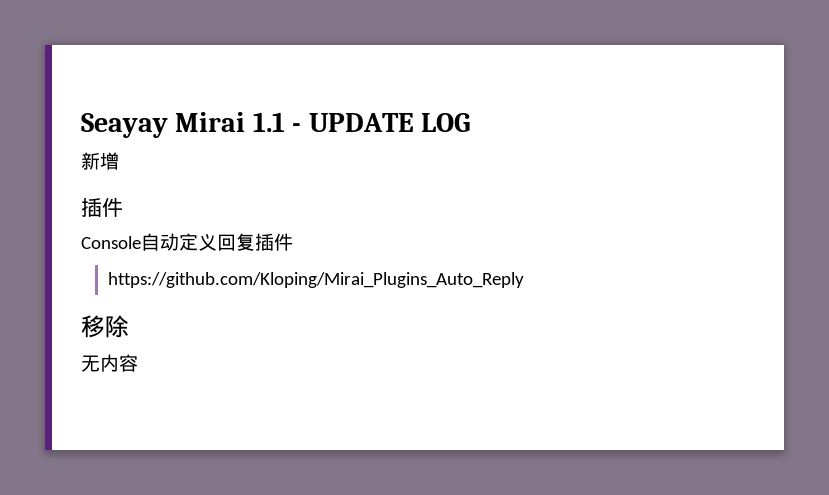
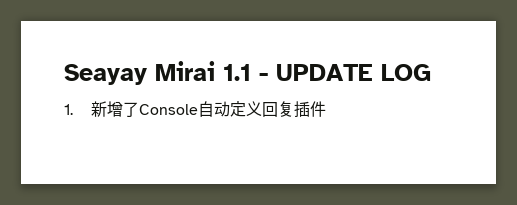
(471, 122) none -> [64,104,73,115] 1.
[81,198,123,217] // 插件 // -> [123,102,140,117] 了
[107,272,524,288] [81,315,129,338] [81,354,138,372] // https://github.com/Kloping/Mirai_Plugins_Auto_Reply // 移除 // 无内容 -> (327, 109) none

